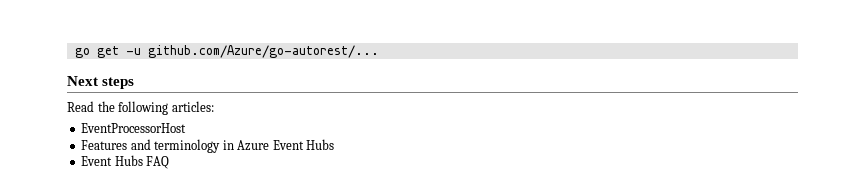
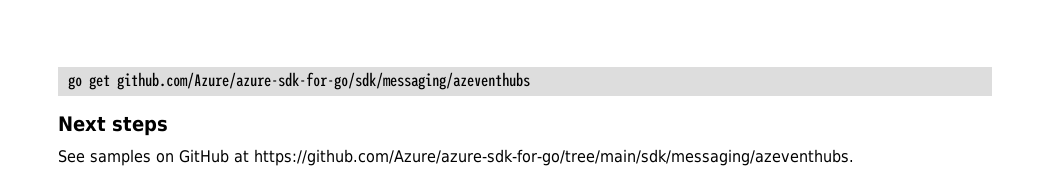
[125,45,379,58] -u github.com/Azure/go-autorest/... -> [116,72,530,90] github.com/Azure/azure-sdk-for-go/sdk/messaging/azeventhubs
[67,101,214,115] [81,123,187,133] [81,139,335,153] [81,155,170,169] Read the following articles: // EventProcessorHost // Features and terminology in Azure Event Hubs // Event Hubs FAQ -> [58,149,854,166] See samples on GitHub at https://github.com/Azure/azure-sdk-for-go/tree/main/sdk/messaging/azeventhubs.

